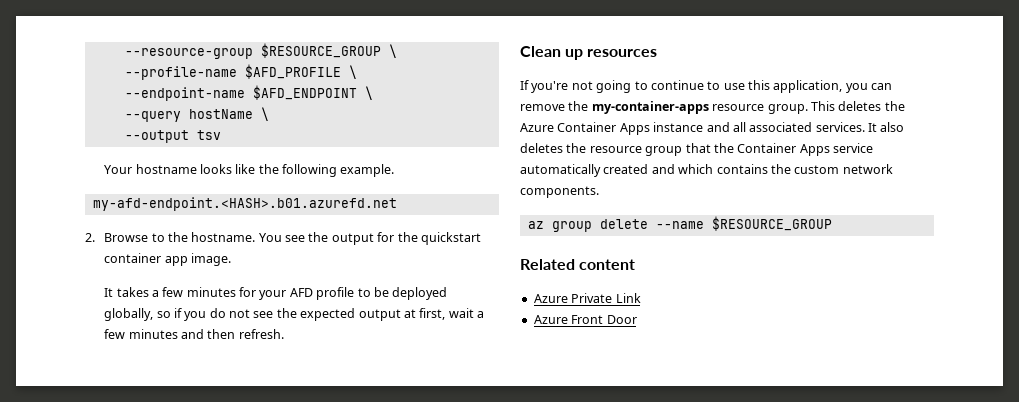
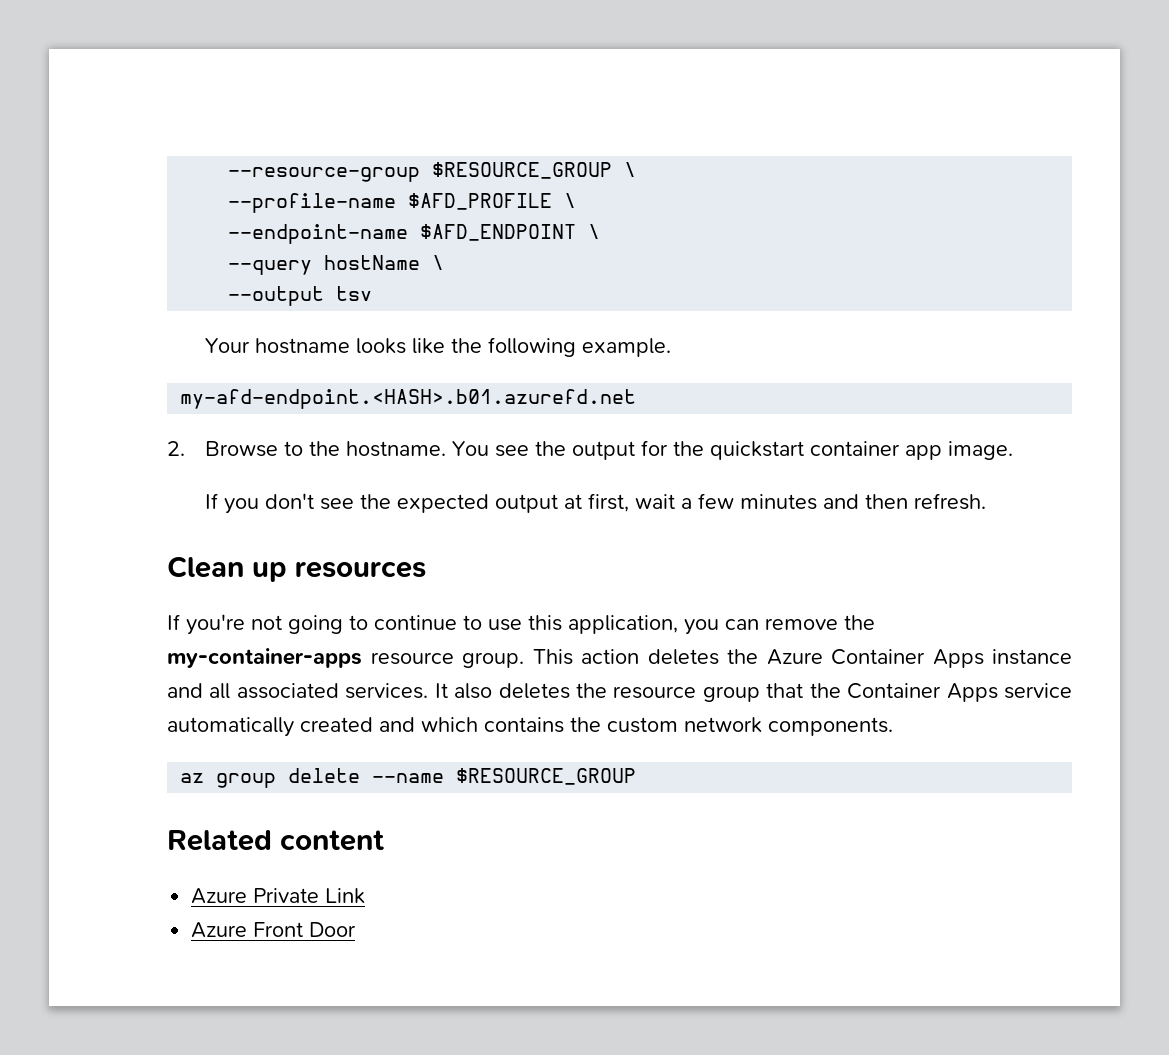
[104,287,448,300] [104,308,251,321] It takes a few minutes for your AFD profile to be deployed globally, so if you do not -> [205,493,315,514] If you don't
(835, 106) none -> [581,649,639,664] action

